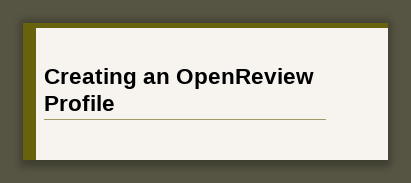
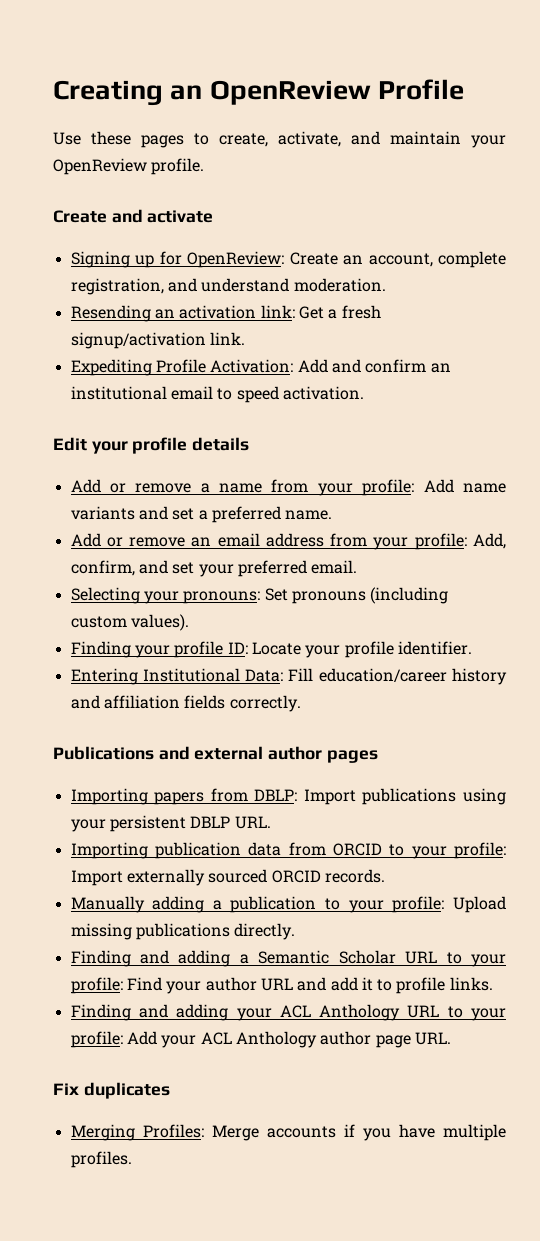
(115, 103) none -> [53,131,506,148] [53,158,205,175] [53,209,214,223] [70,251,506,268] [70,278,386,295] [70,305,381,322] [70,332,245,349] [70,359,451,376] [70,386,364,403] [53,437,250,454] [70,479,506,496] [70,506,333,523] [70,533,506,550] [70,560,358,577] [70,587,449,604] [70,614,189,631] [70,641,472,658] [70,668,508,685] [70,695,301,712] [53,746,378,763] [70,788,506,805] [70,815,271,832] [70,842,506,859] [70,869,385,886] [70,896,506,913] [70,923,296,940] [70,950,507,967] [70,977,493,994] [70,1004,507,1021] [70,1031,451,1048] [53,1082,170,1099] [70,1124,507,1141] [70,1151,132,1168] // Use these pages to create, activate, and maintain your OpenReview profile. // Create and activate // Signing up for OpenReview: Create an account, complete registration, and understand moderation. // Resending an activation link: Get a fresh signup/activation link. // Expediting Profile Activation: Add and confirm an institutional email to speed activation. // Edit your profile details // Add or remove a name from your profile: Add name variants and set a preferred name. // Add or remove an email address from your profile: Add, confirm, and set your preferred email. // Selecting your pronouns: Set pronouns (including custom values). // Finding your profile ID: Locate your profile identifier. // Entering Institutional Data: Fill education/career history and affiliation fields correctly. // Publications and external author pages // Importing papers from DBLP: Import publications using your persistent DBLP URL. // Importing publication data from ORCID to your profile: Import externally sourced ORCID records. // Manually adding a publication to your profile: Upload missing publications directly. // Finding and adding a Semantic Scholar URL to your profile: Find your author URL and add it to profile links. // Finding and adding your ACL Anthology URL to your profile: Add your ACL Anthology author page URL. // Fix duplicates // Merging Profiles: Merge accounts if you have multiple profiles.

